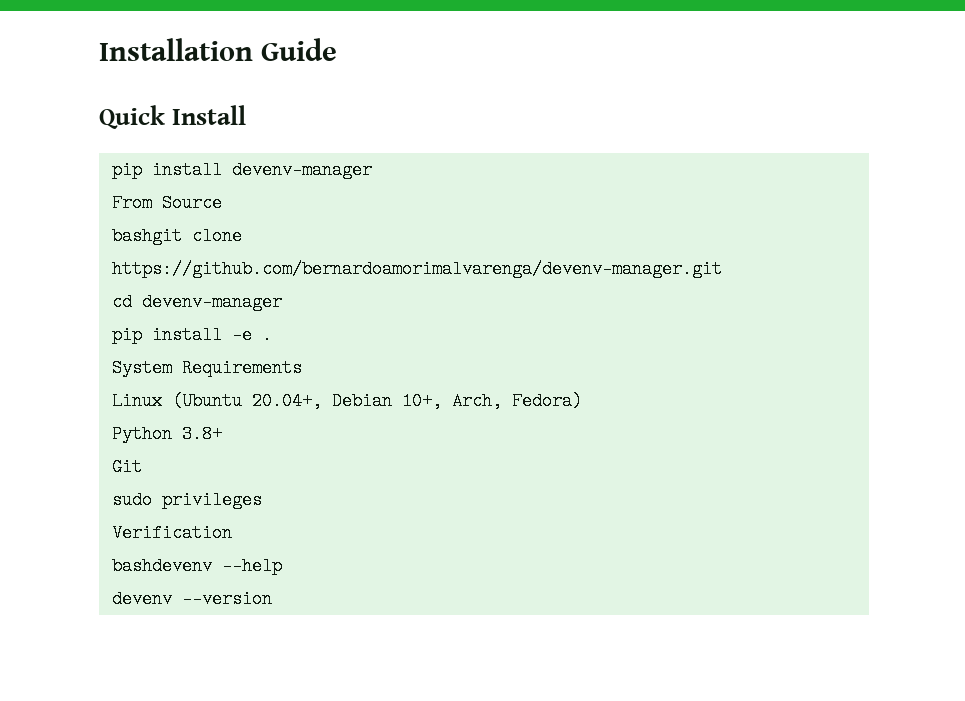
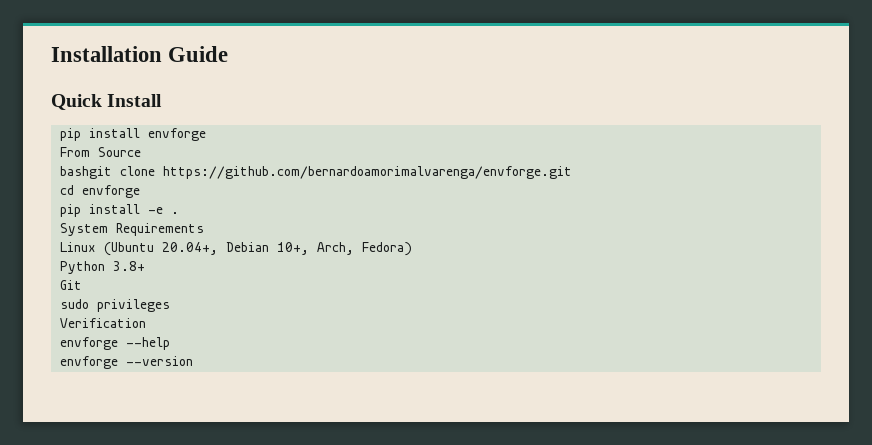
[231,161,372,179] devenv-manager -> [147,128,206,141] envforge
[111,260,722,278] https://github.com/bernardoamorimalvarenga/devenv-manager.git -> [162,166,572,179] https://github.com/bernardoamorimalvarenga/envforge.git
[141,293,282,311] devenv-manager -> [81,185,140,198] envforge
[111,557,212,575] bashdevenv -> [59,337,118,350] envforge
[111,590,172,608] devenv -> [59,356,118,369] envforge

